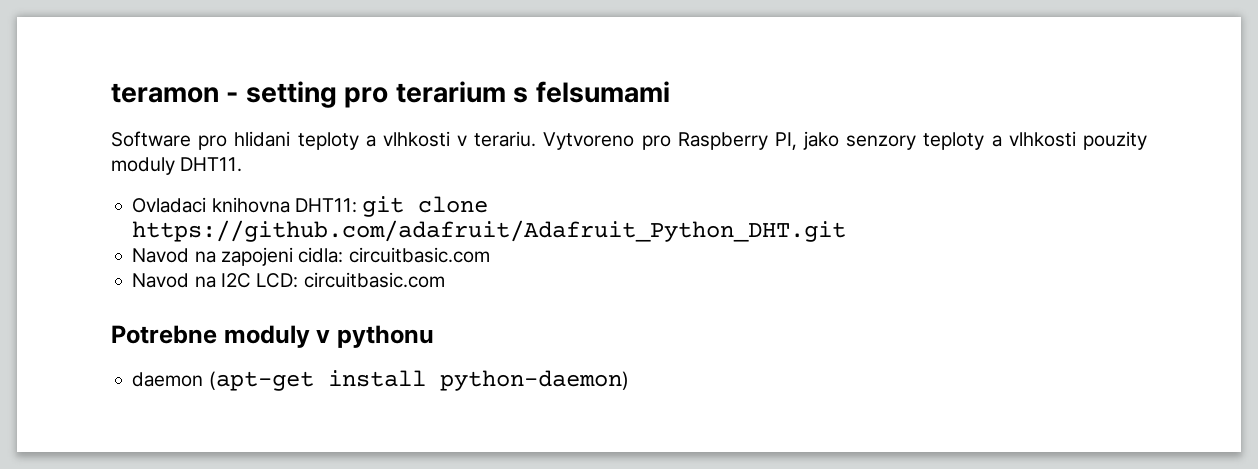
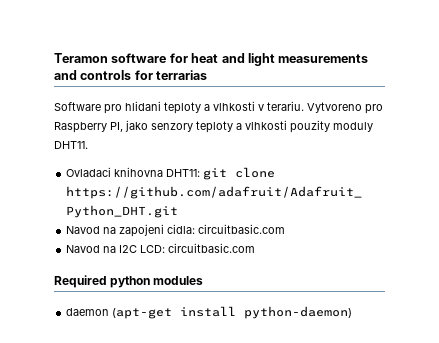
[111,81,670,108] teramon - setting pro terarium s felsumami -> [54,53,369,66] [54,70,208,80] Teramon software for heat and light measurements and controls for terrarias
[111,325,434,348] Potrebne moduly v pythonu -> [54,275,204,288] Required python modules

